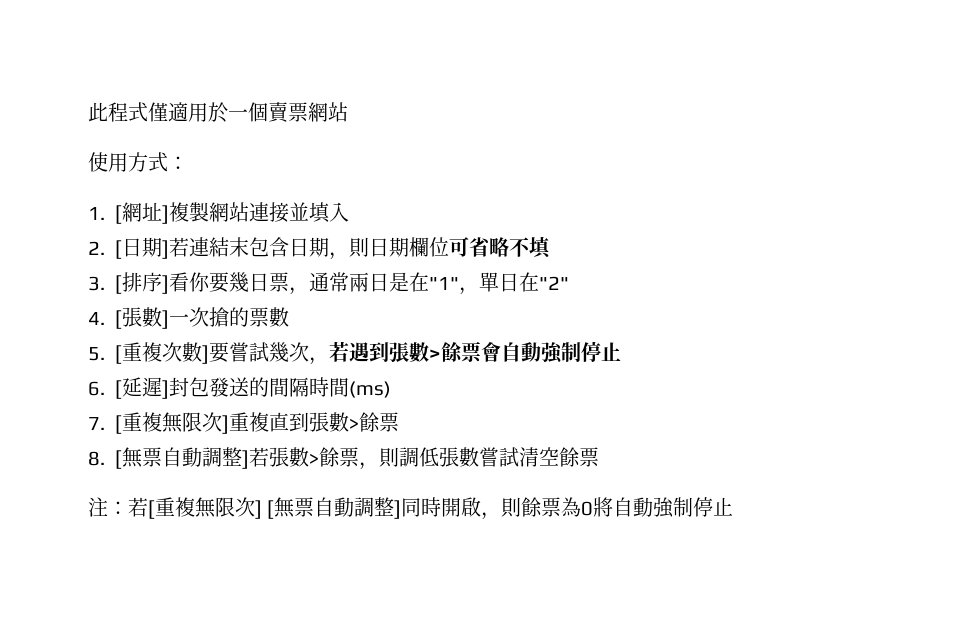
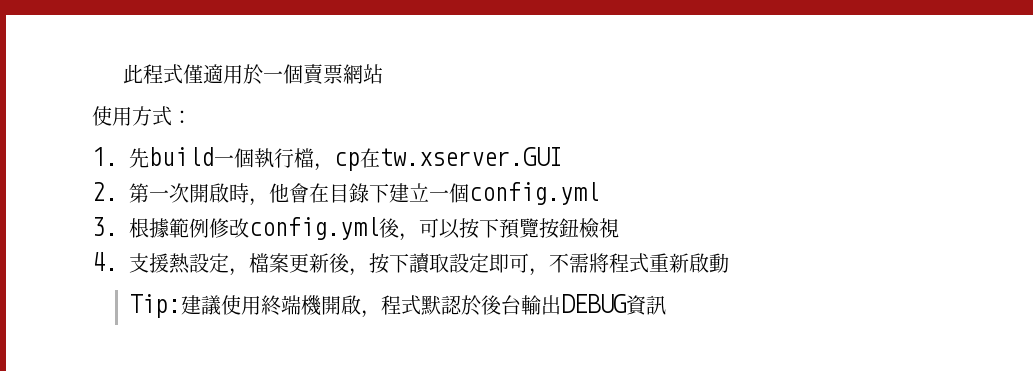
[115,202,349,224] [88,236,552,260] [88,272,569,295] [88,307,289,329] [88,341,621,365] [88,377,391,399] [88,412,399,434] [88,447,599,470] [88,497,734,520] [網址]複製網站連接並填入 // 2. [日期]若連結末包含日期，則日期欄位可省略不填 // 3. [排序]看你要幾日票，通常兩日是在"1"，單日在"2" // 4. [張數]一次搶的票數 // 5. [重複次數]要嘗試幾次，若遇到張數>餘票會自動強制停止 // 6. [延遲]封包發送的間隔時間(ms) // 7. [重複無限次]重複直到張數>餘票 // 8. [無票自動調整]若張數>餘票，則調低張數嘗試清空餘票 // 注：若[重複無限次] [無票自動調整]同時開啟，則餘票為0將自動強制停止 -> [129,147,563,171] [92,182,600,206] [92,217,620,241] [92,252,730,276] [129,294,667,318] 先build一個執行檔，cp在tw.xserver.GUI // 2.第一次開啟時，他會在目錄下建立一個config.yml // 3.根據範例修改config.yml後，可以按下預覽按鈕檢視 // 4.支援熱設定，檔案更新後，按下讀取設定即可，不需將程式重新啟動 // Tip:建議使用終端機開啟，程式默認於後台輸出DEBUG資訊

